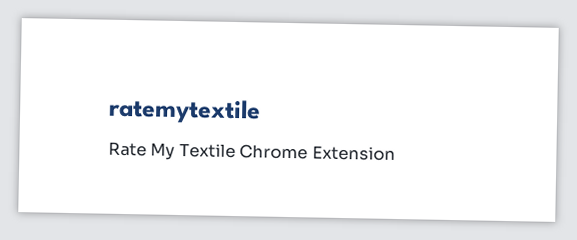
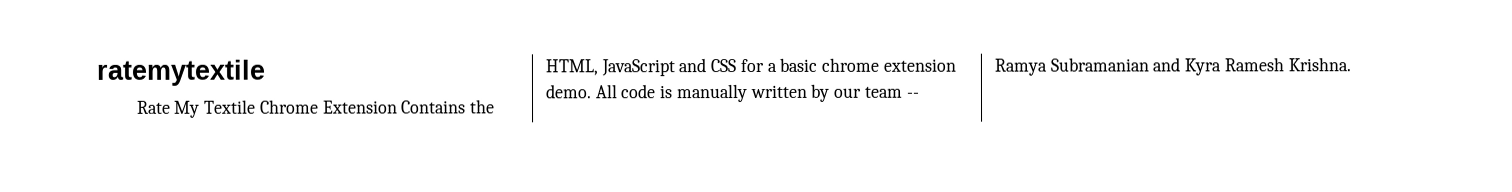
(396, 153) none -> [401,99,496,114] [545,57,956,77] [545,83,920,103] [994,57,1351,76] Contains the HTML, JavaScript and CSS for a basic chrome extension demo. All code is manually written by our team -- Ramya Subramanian and Kyra Ramesh Krishna.

